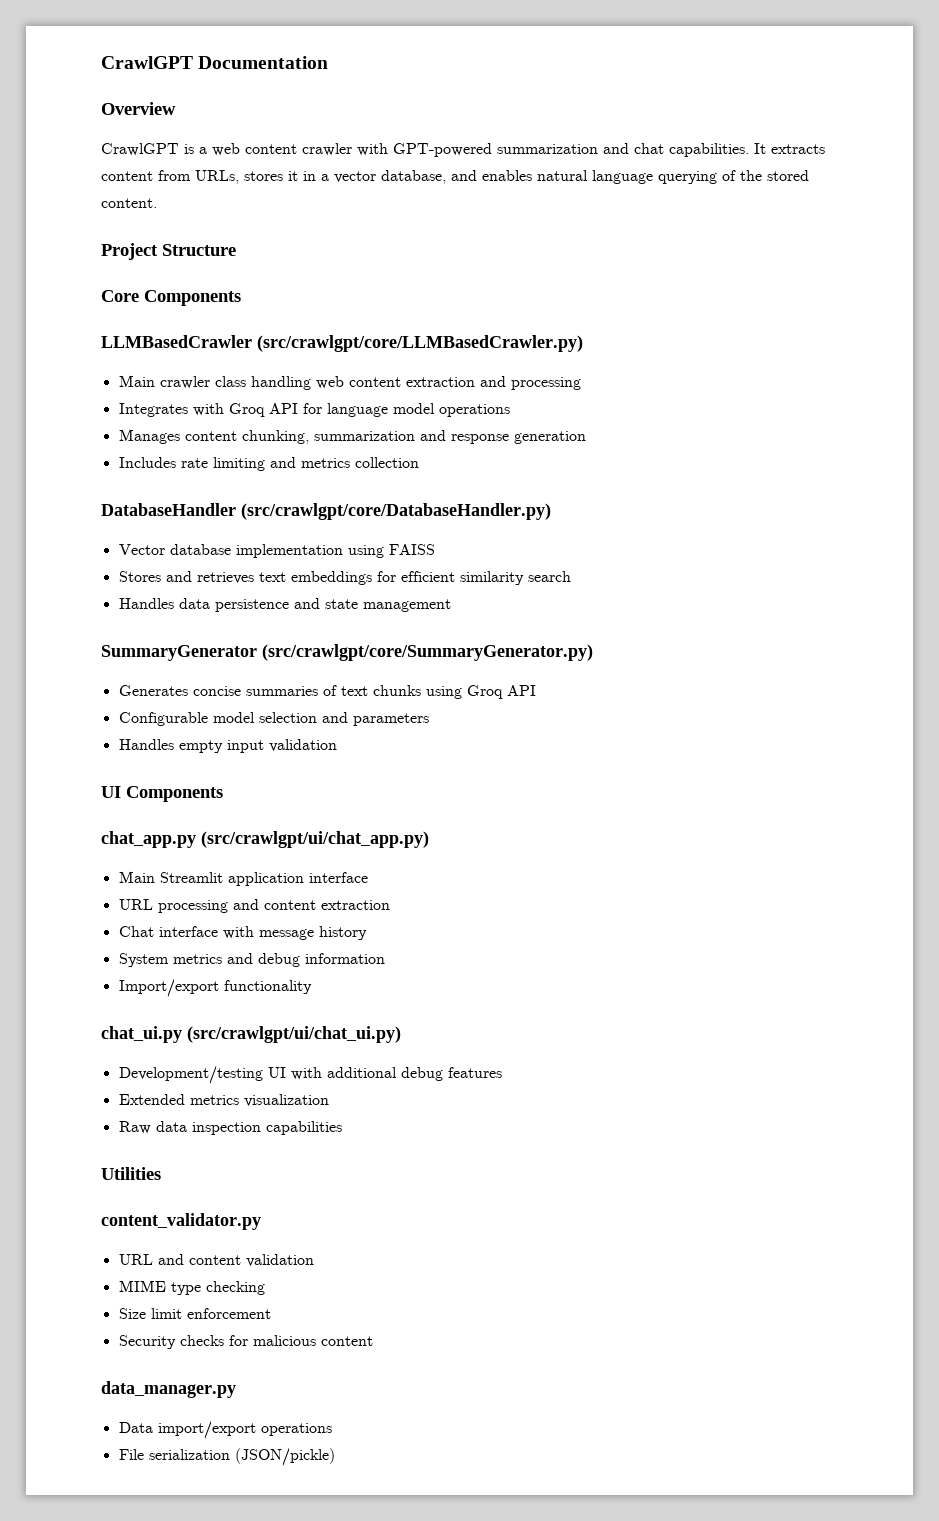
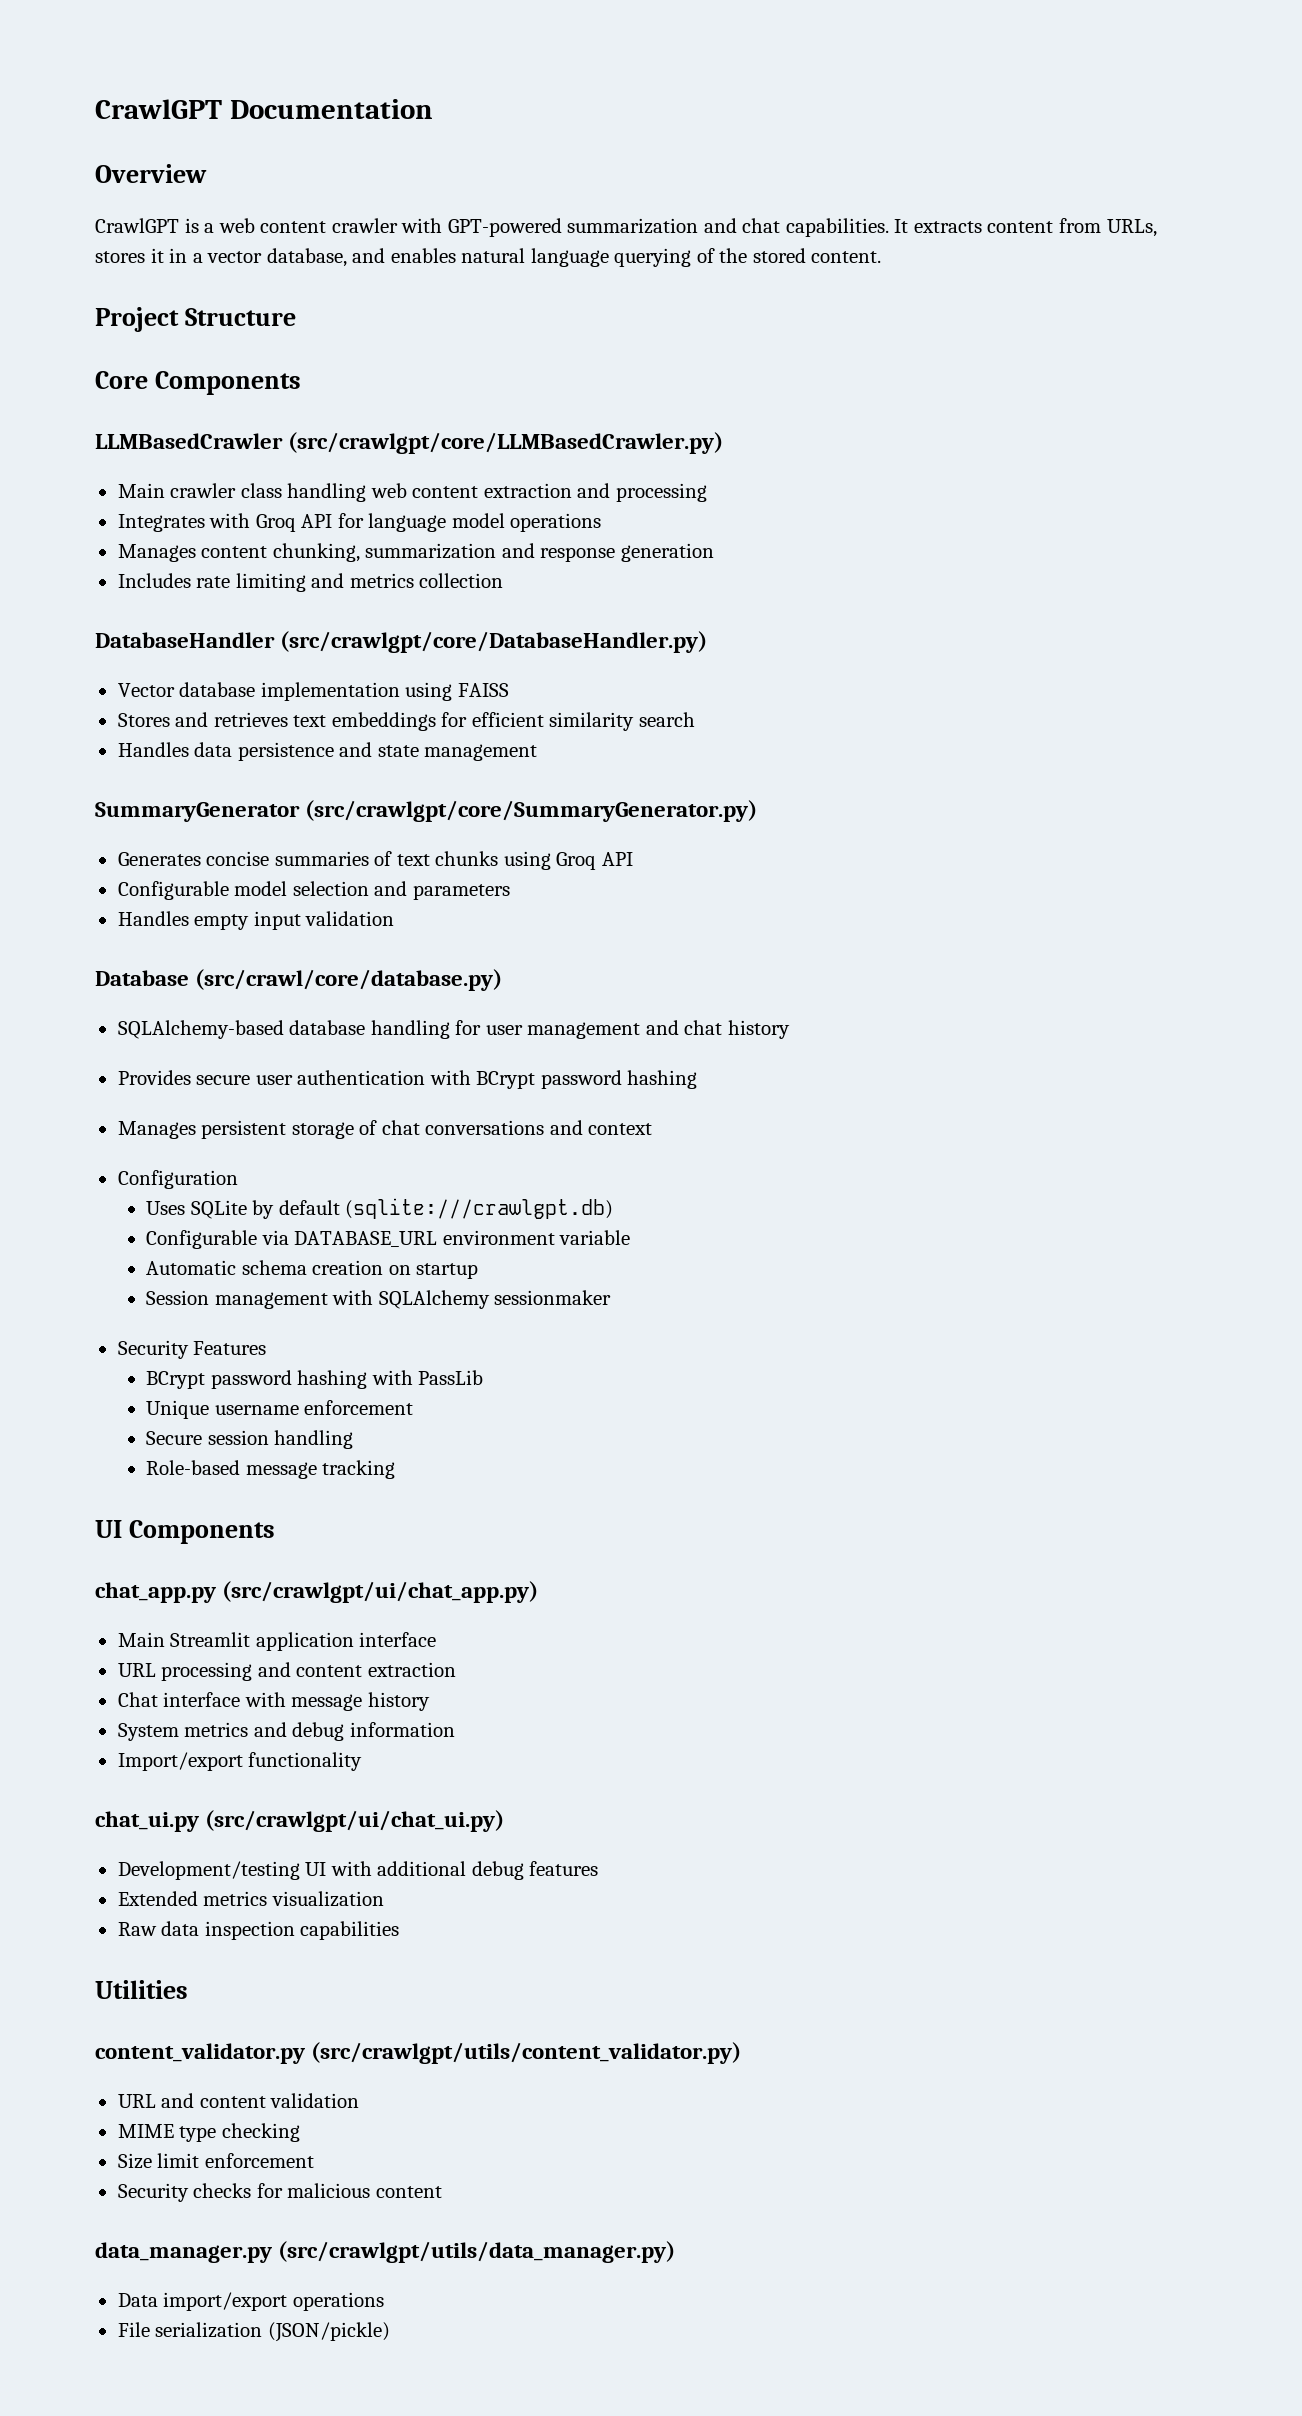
(337, 745) none -> [95,969,503,991] [117,1020,790,1039] [117,1070,698,1089] [117,1120,653,1139] [117,1170,238,1189] [146,1198,614,1219] [146,1230,631,1249] [146,1260,479,1279] [146,1290,612,1309] [117,1340,267,1359] [146,1370,484,1389] [146,1400,414,1419] [146,1430,354,1449] [146,1460,396,1479] // Database (src/crawl/core/database.py) // SQLAlchemy-based database handling for user management and chat history // Provides secure user authentication with BCrypt password hashing // Manages persistent storage of chat conversations and context // Configuration // Uses SQLite by default (sqlite:///crawlgpt.db) // Configurable via DATABASE_URL environment variable // Automatic schema creation on startup // Session management with SQLAlchemy sessionmaker // Security Features // BCrypt password hashing with PassLib // Unique username enforcement // Secure session handling // Role-based message tracking
(261, 1221) none -> [311,2042,742,2064] (src/crawlgpt/utils/content_validator.py)
(236, 1389) none -> [278,2241,676,2263] (src/crawlgpt/utils/data_manager.py)

